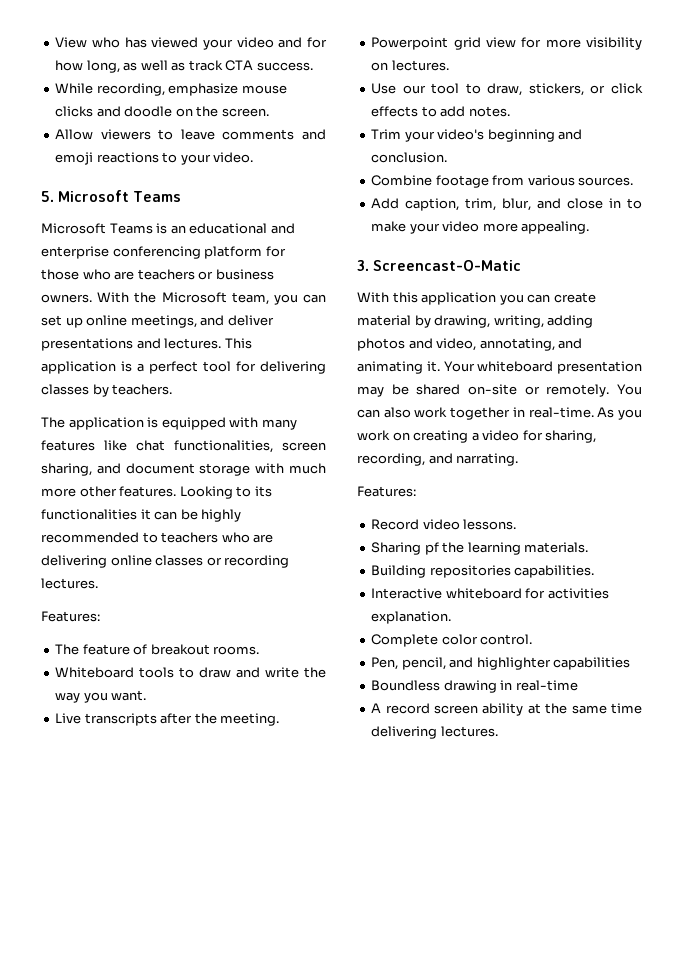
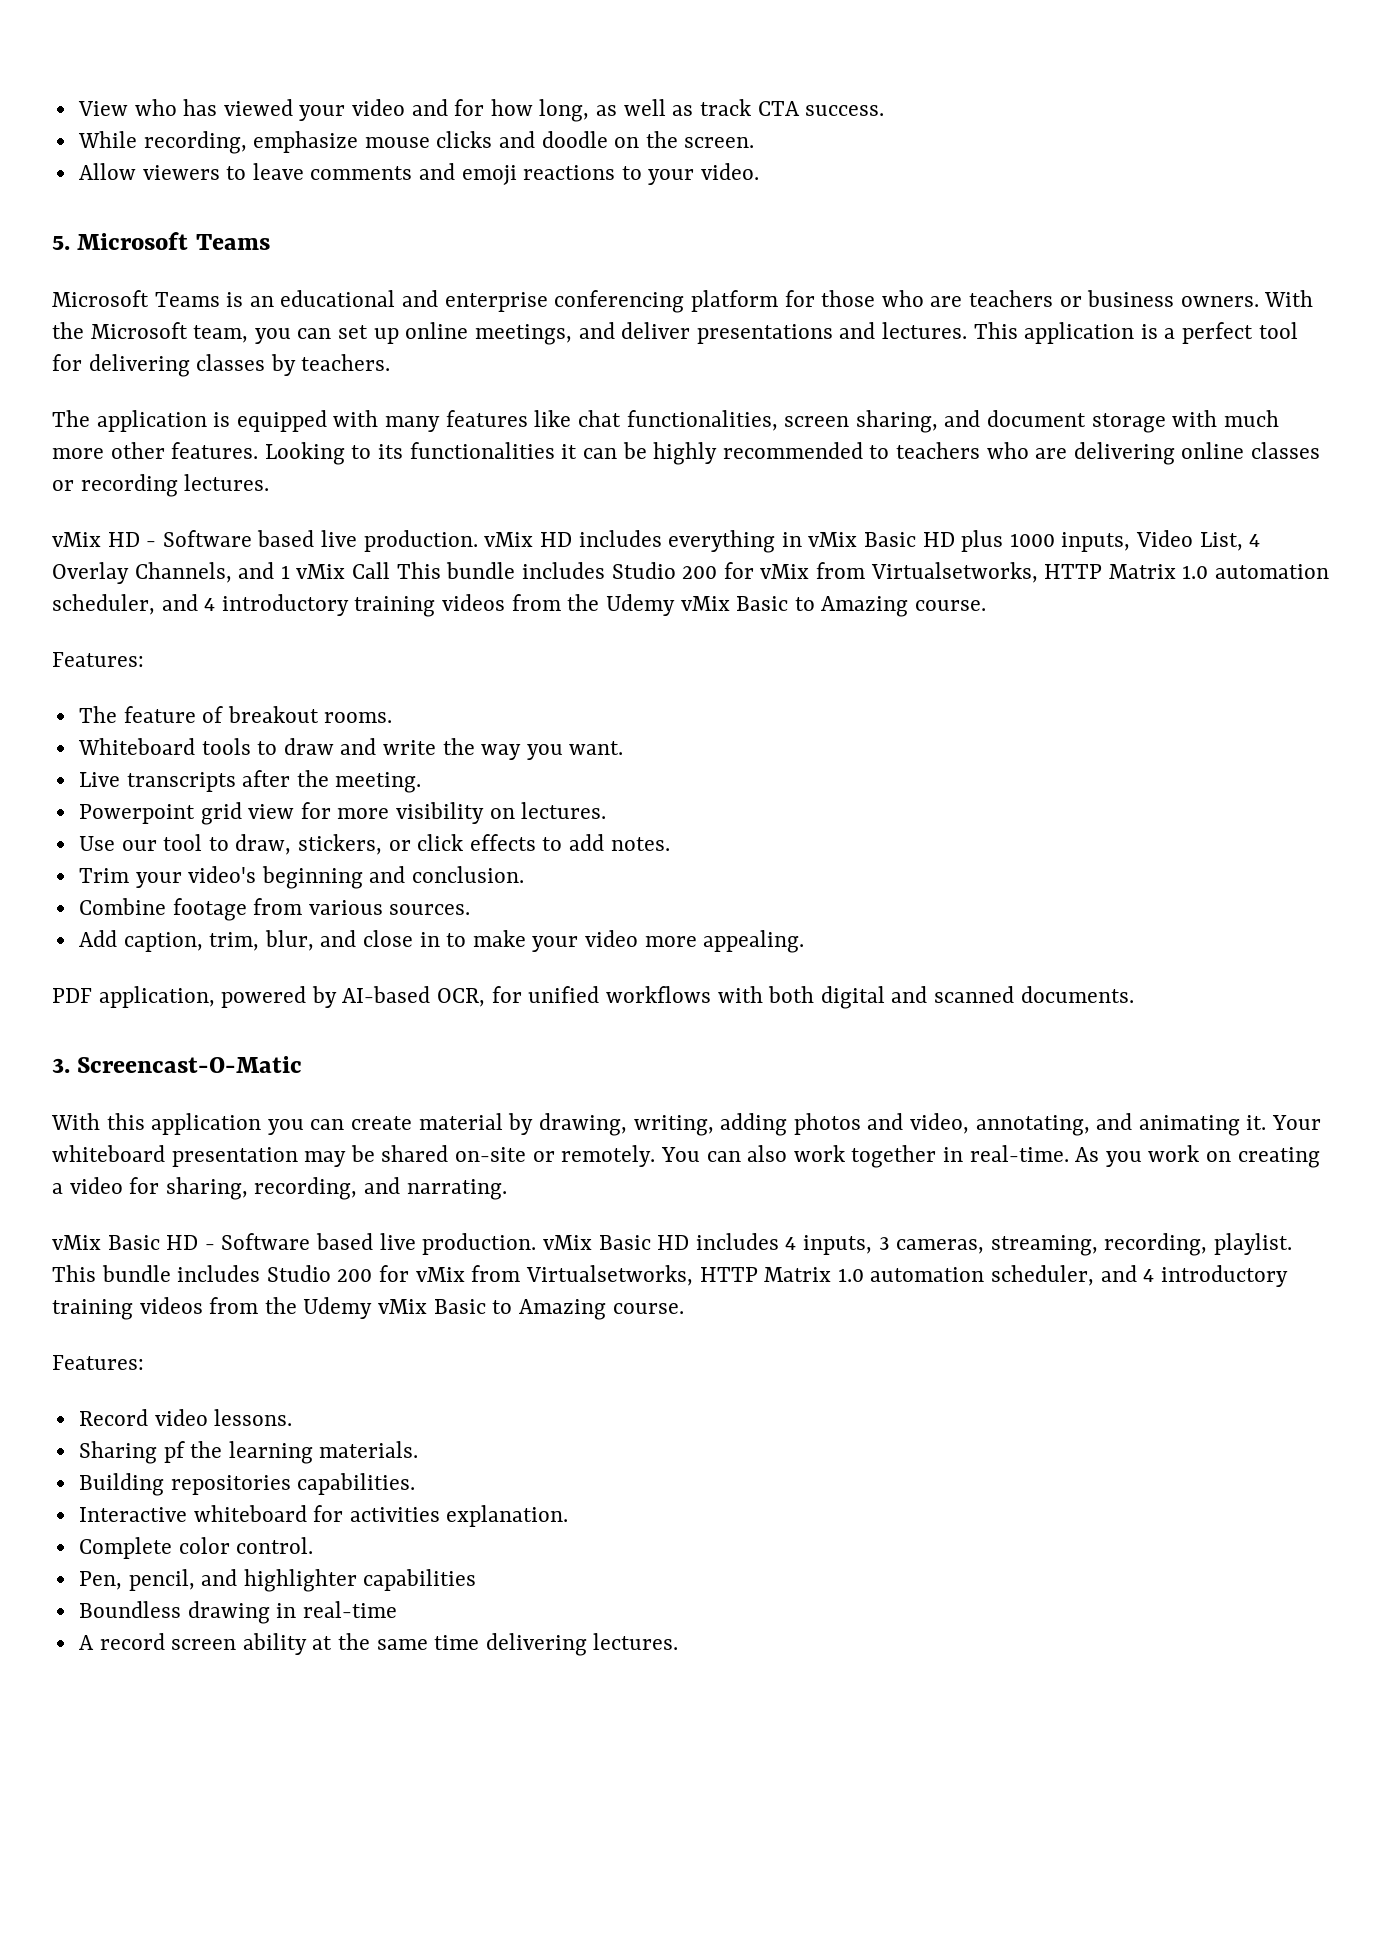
(98, 583) none -> [52,530,1261,553] [52,562,1330,584] [52,594,986,617] // vMix HD - Software based live production. vMix HD includes everything in vMix Basic HD plus 1000 inputs, Video List, 4 Overlay Channels, and 1 vMix Call This bundle includes Studio 200 for vMix from Virtualsetworks, HTTP Matrix 1.0 automation scheduler, and 4 introductory training videos from the Udemy vMix Basic to Amazing course.
(590, 227) none -> [52,986,1134,1009] // PDF application, powered by AI-based OCR, for unified workflows with both digital and scanned documents.
(519, 459) none -> [52,1233,1293,1256] [52,1265,1288,1287] [52,1297,684,1320] // vMix Basic HD - Software based live production. vMix Basic HD includes 4 inputs, 3 cameras, streaming, recording, playlist. This bundle includes Studio 200 for vMix from Virtualsetworks, HTTP Matrix 1.0 automation scheduler, and 4 introductory training videos from the Udemy vMix Basic to Amazing course.

